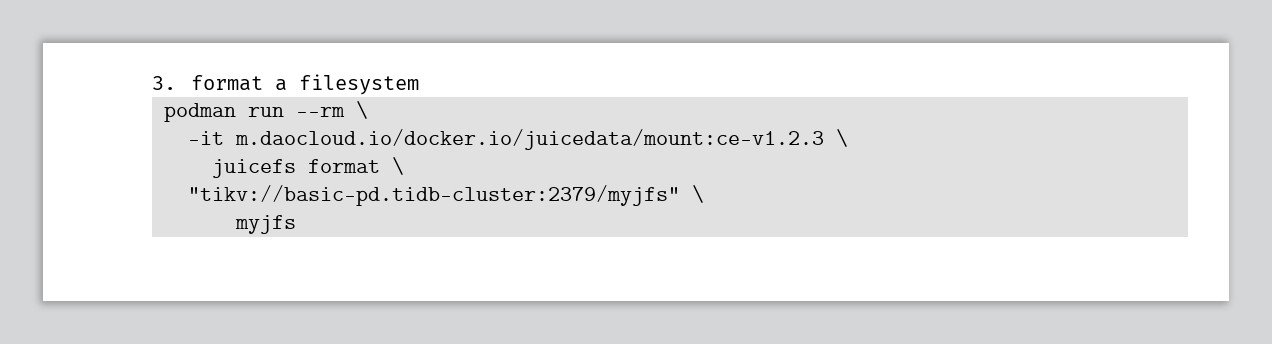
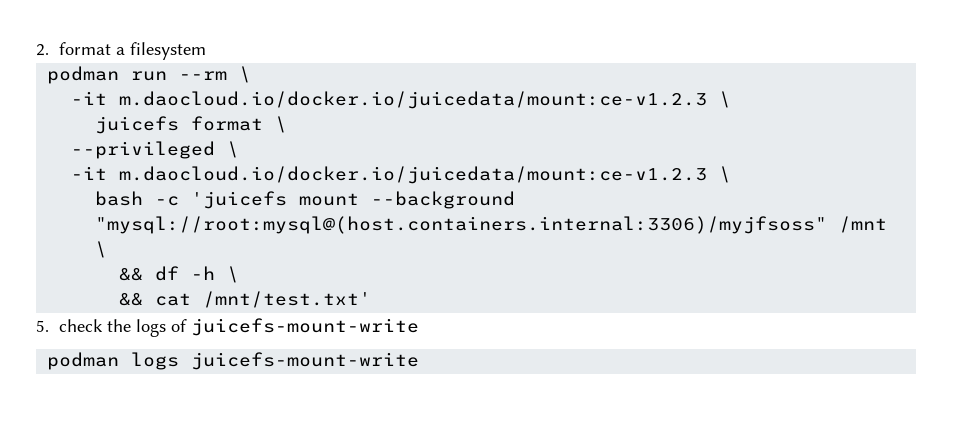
[152,76,176,90] 3. -> [36,44,49,56] 2.
[188,185,704,206] [235,215,296,234] "tikv://basic-pd.tidb-cluster:2379/myjfs" \ // myjfs -> [71,141,240,159] [71,166,732,184] [95,191,516,209] [95,216,888,234] [95,241,108,258] [119,266,240,283] [119,291,372,308] [36,318,420,337] [47,352,420,370] --privileged \ // -it m.daocloud.io/docker.io/juicedata/mount:ce-v1.2.3 \ // bash -c 'juicefs mount --background "mysql://root:mysql@(host.containers.internal:3306)/myjfsoss" /mnt \ // && df -h \ // && cat /mnt/test.txt' // 5. check the logs of juicefs-mount-write // podman logs juicefs-mount-write

